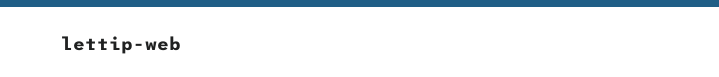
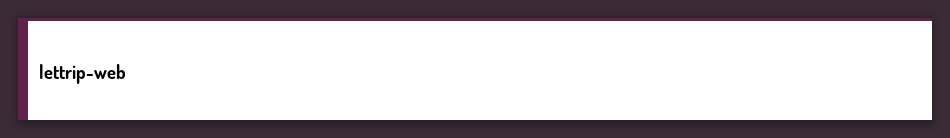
[61,36,181,54] lettip-web -> [39,64,126,84] lettrip-web

